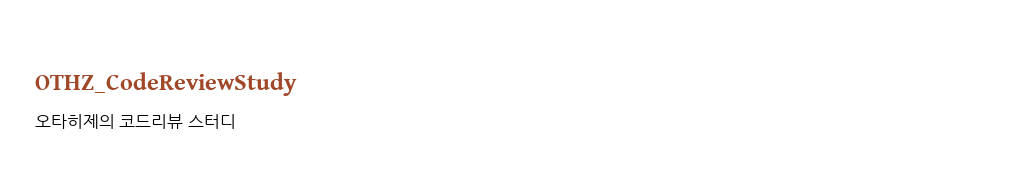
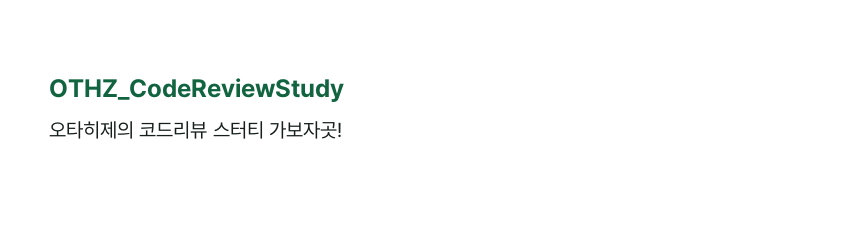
[187,114,236,129] 스터디 -> [212,121,343,139] 스터티 가보자곳!

